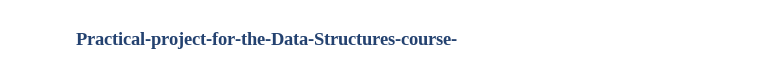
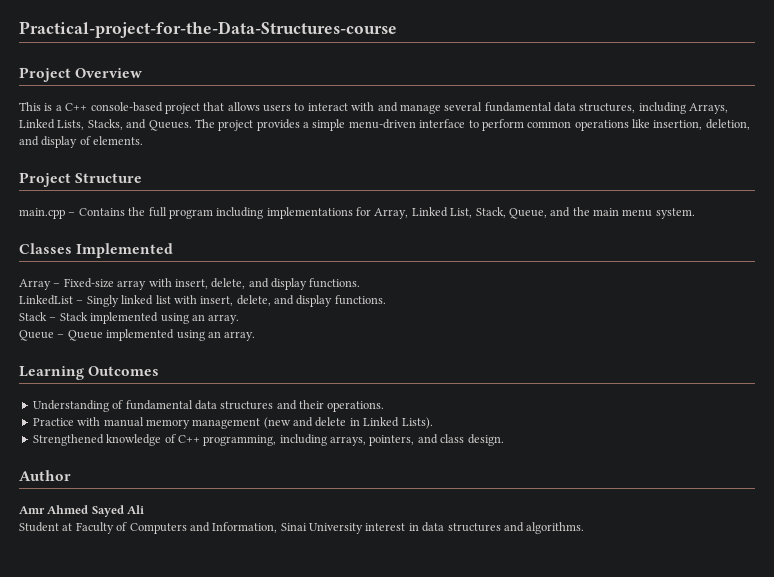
[76,32,457,49] Practical-project-for-the-Data-Structures-course- -> [19,21,397,38] [19,67,143,82] [19,102,729,114] [19,119,750,131] [19,136,144,148] [19,172,143,187] [19,207,695,219] [19,243,174,258] [19,278,361,290] [19,295,386,307] [19,312,240,324] [19,329,256,341] [19,366,160,380] [32,400,385,412] [32,417,433,429] [32,434,504,446] [19,470,71,481] [19,505,145,517] [19,522,585,534] Practical-project-for-the-Data-Structures-course // Project Overview // This is a C++ console-based project that allows users to interact with and manage several fundamental data structures, including Arrays, Linked Lists, Stacks, and Queues. The project provides a simple menu-driven interface to perform common operations like insertion, deletion, and display of elements. // Project Structure // main.cpp – Contains the full program including implementations for Array, Linked List, Stack, Queue, and the main menu system. // Classes Implemented // Array – Fixed-size array with insert, delete, and display functions. // LinkedList – Singly linked list with insert, delete, and display functions. // Stack – Stack implemented using an array. // Queue – Queue implemented using an array. // Learning Outcomes // Understanding of fundamental data structures and their operations. // Practice with manual memory management (new and delete in Linked Lists). // Strengthened knowledge of C++ programming, including arrays, pointers, and class design. // Author // Amr Ahmed Sayed Ali // Student at Faculty of Computers and Information, Sinai University interest in data structures and algorithms.

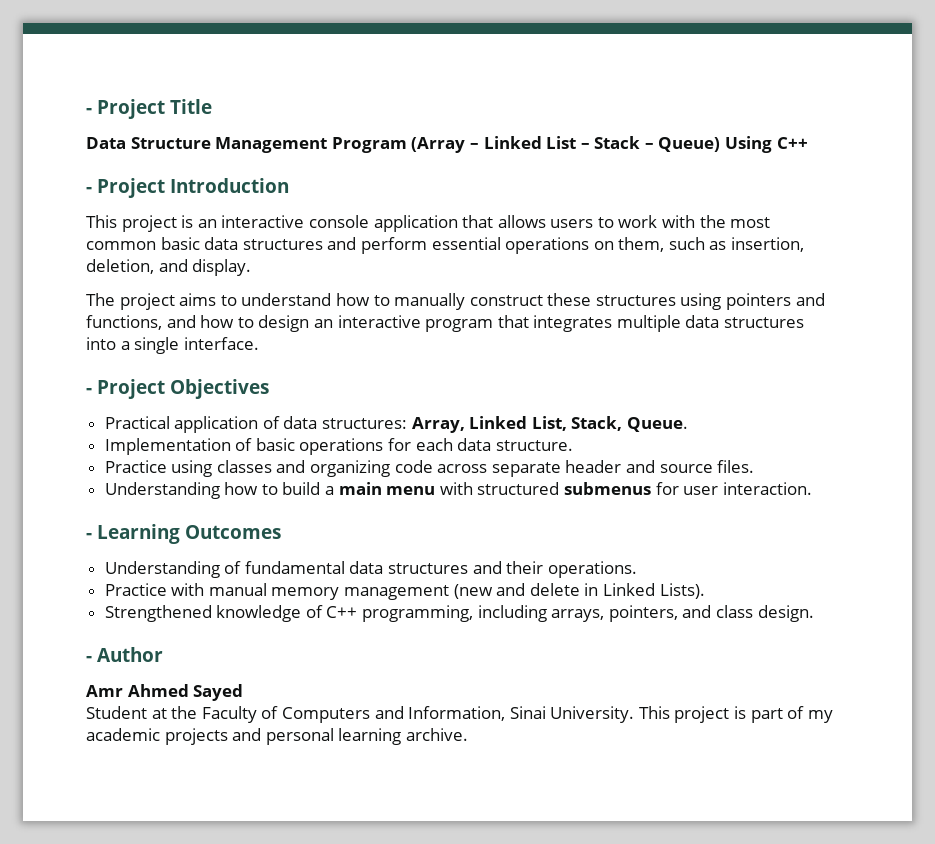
[19,21,397,38] [19,67,143,82] [19,102,729,114] [19,119,750,131] [19,136,144,148] [19,172,143,187] [19,207,695,219] [19,243,174,258] [19,278,361,290] [19,295,386,307] [19,312,240,324] [19,329,256,341] Practical-project-for-the-Data-Structures-course // Project Overview // This is a C++ console-based project that allows users to interact with and manage several fundamental data structures, including Arrays, Linked Lists, Stacks, and Queues. The project provides a simple menu-driven interface to perform common operations like insertion, deletion, and display of elements. // Project Structure // main.cpp – Contains the full program including implementations for Array, Linked List, Stack, Queue, and the main menu system. // Classes Implemented // Array – Fixed-size array with insert, delete, and display functions. // LinkedList – Singly linked list with insert, delete, and display functions. // Stack – Stack implemented using an array. // Queue – Queue implemented using an array. // -> [86,99,212,119] [86,136,808,153] [86,178,289,198] [86,215,771,232] [86,237,805,254] [86,259,252,276] [86,293,825,310] [86,315,805,332] [86,337,259,354] [86,379,269,399] [104,416,689,433] [104,438,573,455] [104,460,755,477] [104,482,812,499] [86,533,92,539] - Project Title // Data Structure Management Program (Array – Linked List – Stack – Queue) Using C++ // - Project Introduction // This project is an interactive console application that allows users to work with the most common basic data structures and perform essential operations on them, such as insertion, deletion, and display. // The project aims to understand how to manually construct these structures using pointers and functions, and how to design an interactive program that integrates multiple data structures into a single interface. // - Project Objectives // Practical application of data structures: Array, Linked List, Stack, Queue. // Implementation of basic operations for each data structure. // Practice using classes and organizing code across separate header and source files. // Understanding how to build a main menu with structured submenus for user interaction. // -
(504, 440) none -> [86,656,92,662] -
[127,505,145,514] Ali -> (244, 692) none
(73, 527) none -> [171,706,198,719] the
[309,522,585,534] University interest in data structures and algorithms. -> [550,706,833,723] [86,728,468,745] University. This project is part of my academic projects and personal learning archive.

